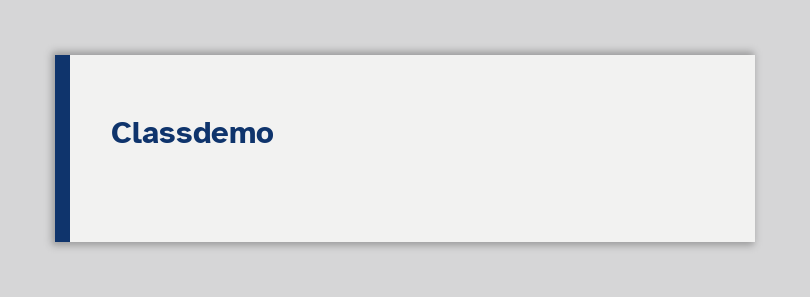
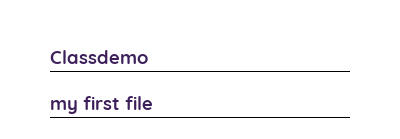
(274, 132) none -> [50,96,153,114] // my first file

